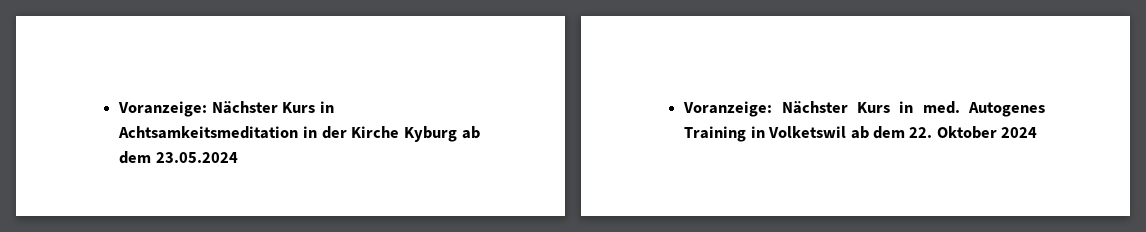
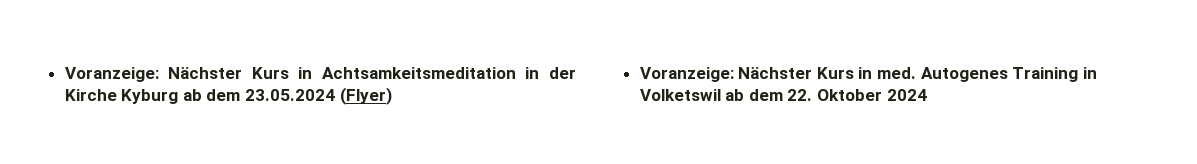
(238, 157) none -> [339,87,392,105] (Flyer)

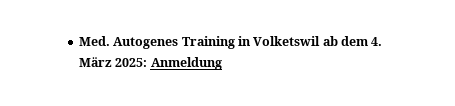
[64,67,576,82] [64,87,392,105] [639,67,917,82] Voranzeige: Nächster Kurs in Achtsamkeitsmeditation in der Kirche Kyburg ab dem 23.05.2024 (Flyer) // Voranzeige: Nächster Kurs in med. -> [78,36,110,46] Med.
[787,89,927,101] 22. Oktober 2024 -> [371,37,383,46] [78,57,222,70] 4. März 2025: Anmeldung

